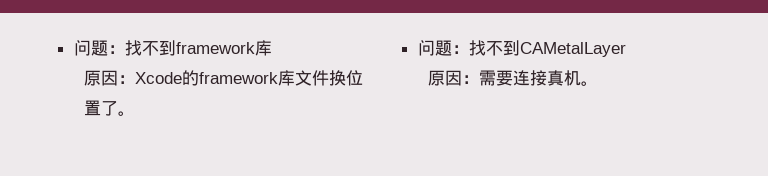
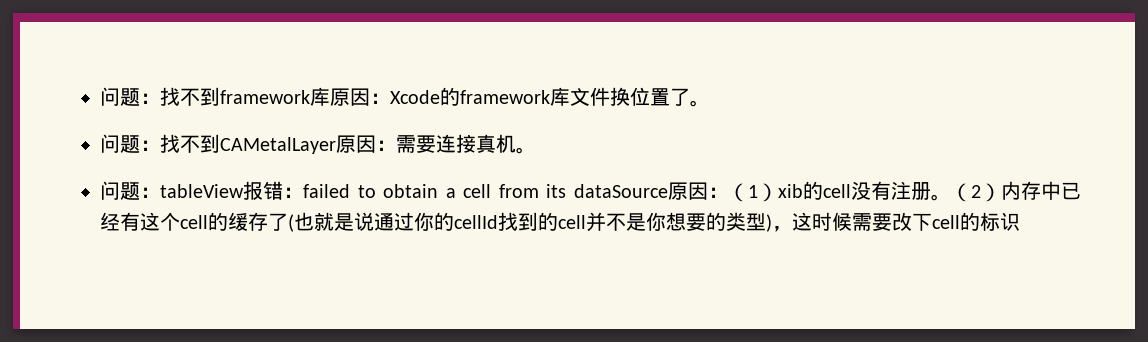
(272, 48) // -> (330, 96) none
(626, 49) // -> (336, 145) none
(599, 83) none -> [100,181,1081,202] [100,212,1020,232] // 问题：tableView报错：failed to obtain a cell from its dataSource原因：（1）xib的cell没有注册。（2）内存中已经有这个cell的缓存了(也就是说通过你的cellId找到的cell并不是你想要的类型)，这时候需要改下cell的标识

